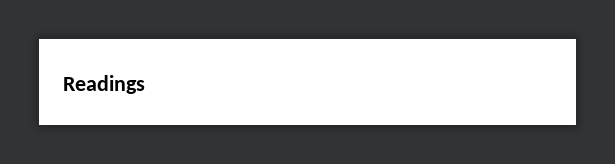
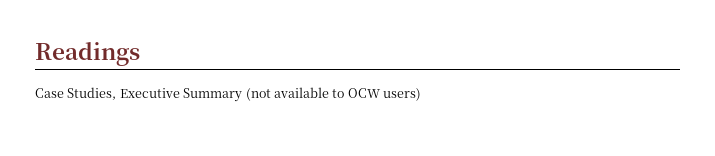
(145, 84) none -> [35,87,421,102] // Case Studies, Executive Summary (not available to OCW users)

